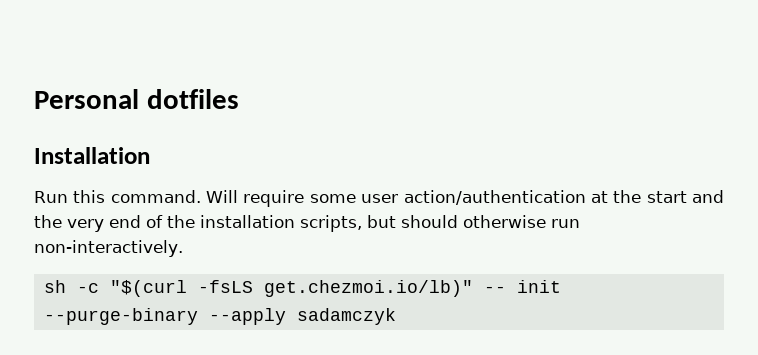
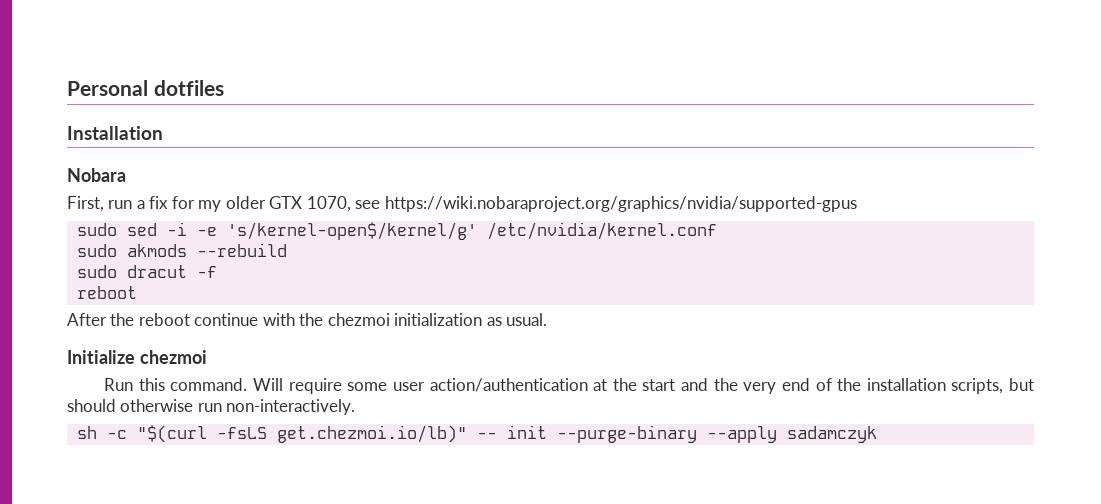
(150, 155) none -> [67,168,126,182] [67,196,857,212] [76,222,717,240] [76,243,287,257] [76,265,217,278] [76,286,137,299] [67,313,548,326] [67,350,207,364] // Nobara // First, run a fix for my older GTX 1070, see https://wiki.nobaraproject.org/graphics/nvidia/supported-gpus // sudo sed -i -e 's/kernel-open$/kernel/g' /etc/nvidia/kernel.conf // sudo akmods --rebuild // sudo dracut -f // reboot // After the reboot continue with the chezmoi initialization as usual. // Initialize chezmoi

